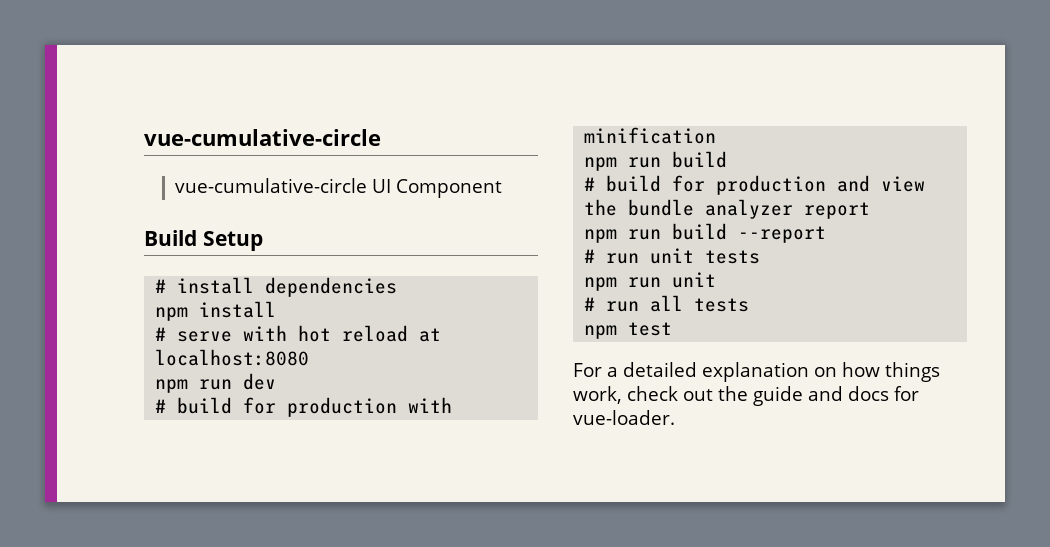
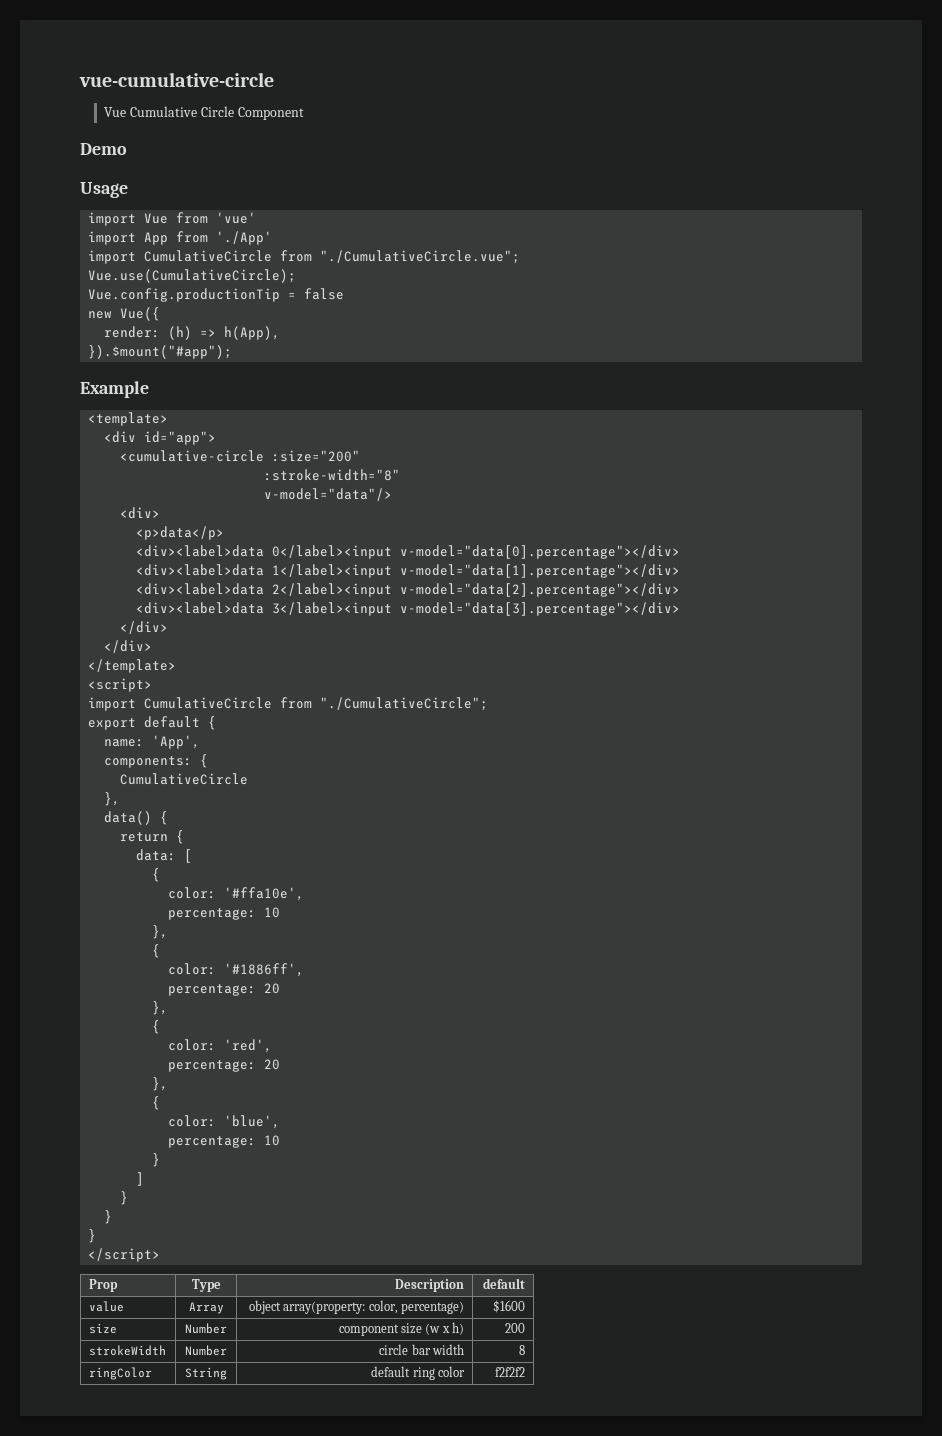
[175,178,503,198] [144,230,263,251] [155,277,398,297] [155,301,277,321] [155,325,442,342] [155,349,310,366] [155,373,277,393] [155,397,453,417] [584,127,717,144] [584,151,728,171] [584,175,926,195] [584,199,871,219] [584,223,827,243] [584,248,761,264] [584,272,717,291] [584,295,750,312] [584,322,673,339] [573,362,940,382] [573,386,919,406] [573,410,675,425] vue-cumulative-circle UI Component // Build Setup // # install dependencies // npm install // # serve with hot reload at localhost:8080 // npm run dev // # build for production with minification // npm run build // # build for production and view the bundle analyzer report // npm run build --report // # run unit tests // npm run unit // # run all tests // npm test // For a detailed explanation on how things work, check out the guide and docs for vue-loader. -> [104,106,304,120] [80,143,127,155] [80,182,128,198] [88,212,257,226] [88,231,273,245] [88,250,521,264] [88,269,297,283] [88,288,345,302] [88,307,161,321] [104,326,281,340] [88,345,233,359] [80,381,149,398] [88,412,169,426] [104,431,217,445] [120,450,361,462] [264,469,401,481] [264,488,393,501] [120,507,161,519] [136,526,225,540] [136,545,681,559] [136,564,681,578] [136,583,681,597] [136,602,681,616] [120,621,169,634] [104,640,153,653] [88,659,177,673] [88,678,153,692] [88,697,489,711] [88,716,217,730] [104,735,201,749] [104,754,209,768] [120,773,249,785] [104,792,121,806] [104,811,169,825] [120,830,185,844] [136,849,193,863] [152,868,161,882] [168,887,305,901] [168,907,281,920] [152,925,169,939] [152,944,161,958] [168,963,305,977] [168,983,281,996] [152,1001,169,1015] [152,1020,161,1034] [168,1039,273,1053] [168,1059,281,1072] [152,1077,169,1091] [152,1096,161,1110] [168,1115,281,1129] [168,1135,281,1148] [152,1153,161,1167] [136,1172,145,1186] [120,1191,129,1205] [104,1210,113,1224] [88,1229,97,1243] [88,1248,161,1262] [88,1279,118,1292] [191,1279,221,1292] [395,1279,465,1292] [483,1278,526,1289] [88,1301,124,1312] [188,1302,224,1314] [249,1300,465,1314] [493,1300,526,1313] [88,1323,117,1334] [185,1323,227,1334] [338,1322,465,1336] [505,1323,526,1333] [88,1345,166,1356] [185,1345,227,1356] [379,1344,465,1355] [519,1345,526,1355] [88,1367,152,1380] [185,1367,227,1380] [371,1366,466,1380] [495,1367,526,1377] Vue Cumulative Circle Component // Demo // Usage // import Vue from 'vue' // import App from './App' // import CumulativeCircle from "./CumulativeCircle.vue"; // Vue.use(CumulativeCircle); // Vue.config.productionTip = false // new Vue({ // render: (h) => h(App), // }).$mount("#app"); // Example // <template> // <div id="app"> // <cumulative-circle :size="200" // :stroke-width="8" // v-model="data"/> // <div> // <p>data</p> // <div><label>data 0</label><input v-model="data[0].percentage"></div> // <div><label>data 1</label><input v-model="data[1].percentage"></div> // <div><label>data 2</label><input v-model="data[2].percentage"></div> // <div><label>data 3</label><input v-model="data[3].percentage"></div> // </div> // </div> // </template> // <script> // import CumulativeCircle from "./CumulativeCircle"; // export default { // name: 'App', // components: { // CumulativeCircle // }, // data() { // return { // data: [ // { // color: '#ffa10e', // percentage: 10 // }, // { // color: '#1886ff', // percentage: 20 // }, // { // color: 'red', // percentage: 20 // }, // { // color: 'blue', // percentage: 10 // } // ] // } // } // } // </script> // Prop | Type | Description | default // value | Array | object array(property: color, percentage) | $1600 // size | Number | component size (w x h) | 200 // strokeWidth | Number | circle bar width | 8 // ringColor | String | default ring color | f2f2f2

